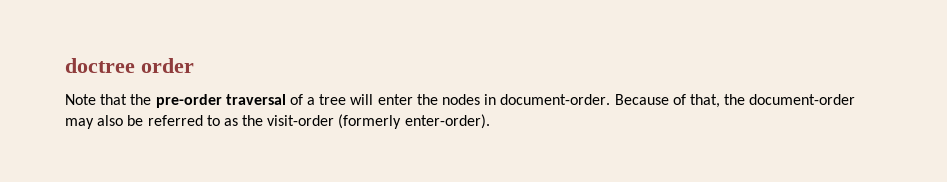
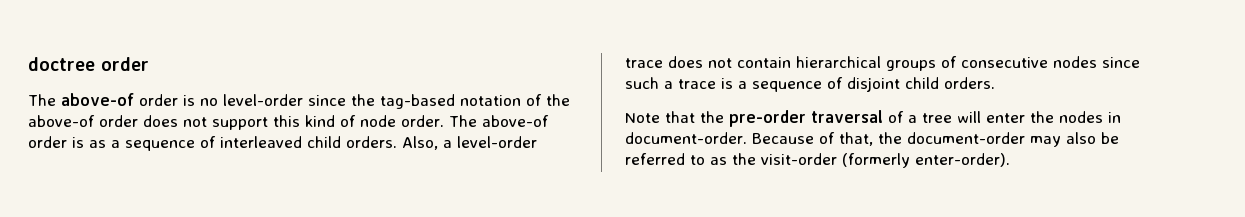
(194, 65) none -> [28,93,570,109] [28,115,549,130] [28,136,537,151] [625,56,1140,71] [625,77,995,92] // The above-of order is no level-order since the tag-based notation of the above-of order does not support this kind of node order. The above-of order is as a sequence of interleaved child orders. Also, a level-order trace does not contain hierarchical groups of consecutive nodes since such a trace is a sequence of disjoint child orders.

